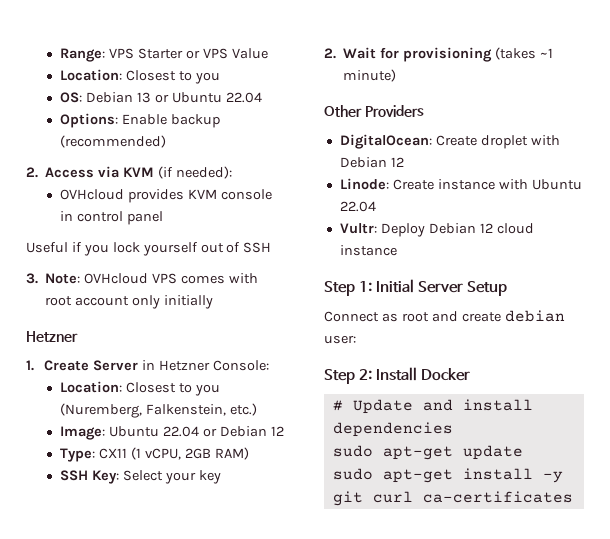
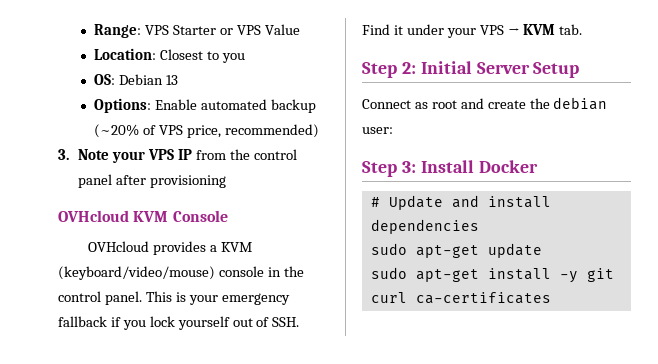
[154,92,262,103] or Ubuntu 22.04 -> (178, 80) none
[170,114,220,128] [59,135,166,148] [26,166,232,179] [59,189,272,203] [59,211,163,225] [26,242,68,253] backup (recommended) // 2. Access via KVM (if needed): // OVHcloud provides KVM console in control panel // Useful -> [200,99,316,113] [94,124,319,138] [58,149,297,163] [78,174,226,188] [58,210,228,222] [88,241,253,255] [58,266,304,280] [58,291,290,305] [58,316,107,327] automated backup (~20% of VPS price, recommended) // 3. Note your VPS IP from the control panel after provisioning // OVHcloud KVM Console // OVHcloud provides a KVM (keyboard/video/mouse) console in the control panel. This is your emergency fallback
[243,242,272,253] [26,273,258,284] [45,295,213,309] [26,331,78,342] [26,360,269,371] [59,381,220,396] [59,403,257,418] [59,426,284,440] [59,447,249,462] [59,470,221,484] [324,47,553,62] [343,69,397,82] [324,105,424,117] [339,134,560,149] [339,157,404,168] [339,178,582,190] [339,201,376,212] [339,223,534,237] [339,245,397,256] [324,281,373,296] SSH // 3. Note: OVHcloud VPS comes with root account only initially // Hetzner // 1. Create Server in Hetzner Console: // Location: Closest to you (Nuremberg, Falkenstein, etc.) // Image: Ubuntu 22.04 or Debian 12 // Type: CX11 (1 vCPU, 2GB RAM) // SSH Key: Select your key // 2. Wait for provisioning (takes ~1 minute) // Other Providers // DigitalOcean: Create droplet with Debian 12 // Linode: Create instance with Ubuntu 22.04 // Vultr: Deploy Debian 12 cloud instance // Step 1: -> [272,317,300,327] [362,24,583,38] [362,62,416,78] SSH. Find it under your VPS → KVM tab. // Step 2:
(501, 317) none -> [529,98,550,109] the
[359,369,373,380] 2: -> [401,161,416,173] 3:

